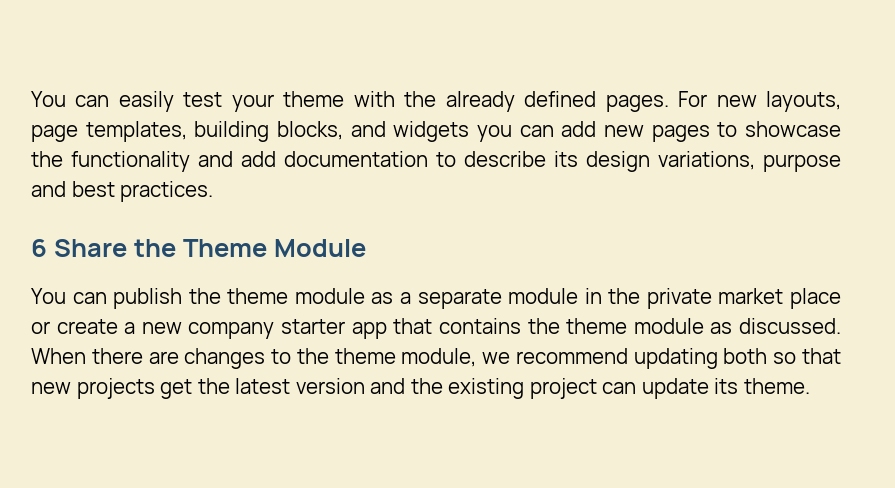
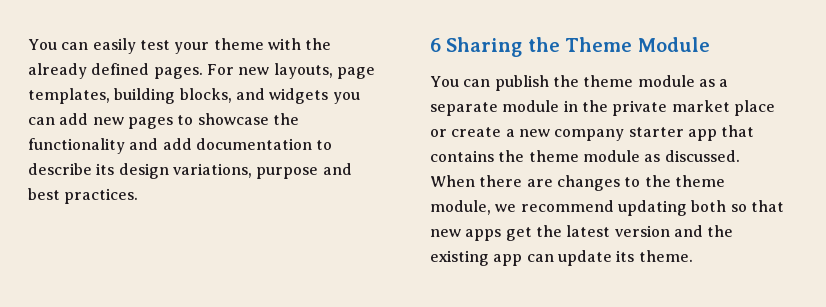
[53,239,127,257] Share -> [446,37,523,57] Sharing
[76,378,155,399] projects -> [465,229,502,241] apps
[529,378,597,399] project -> [493,254,523,266] app

